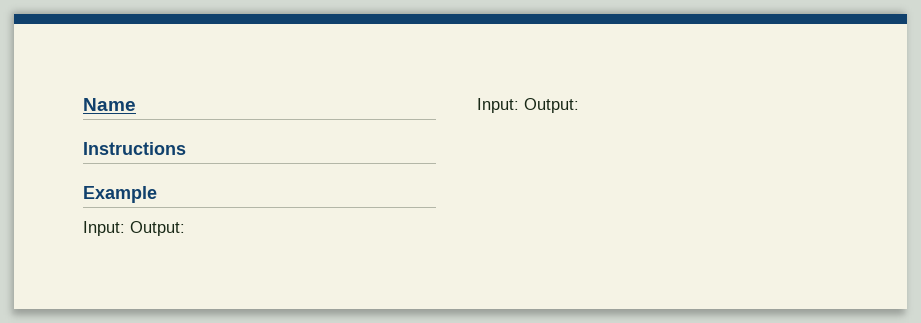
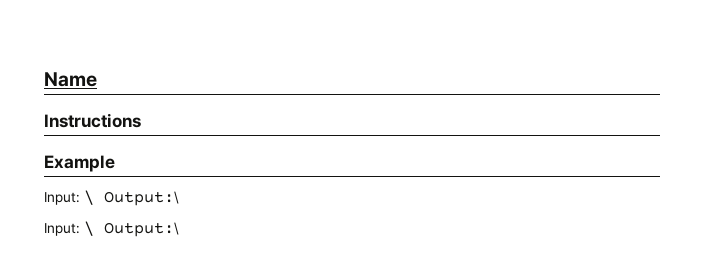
[130,221,185,236] [477,98,579,113] Output: // Input: Output: -> [84,190,179,206] [44,221,179,237] \ Output:\ // Input: \ Output:\

